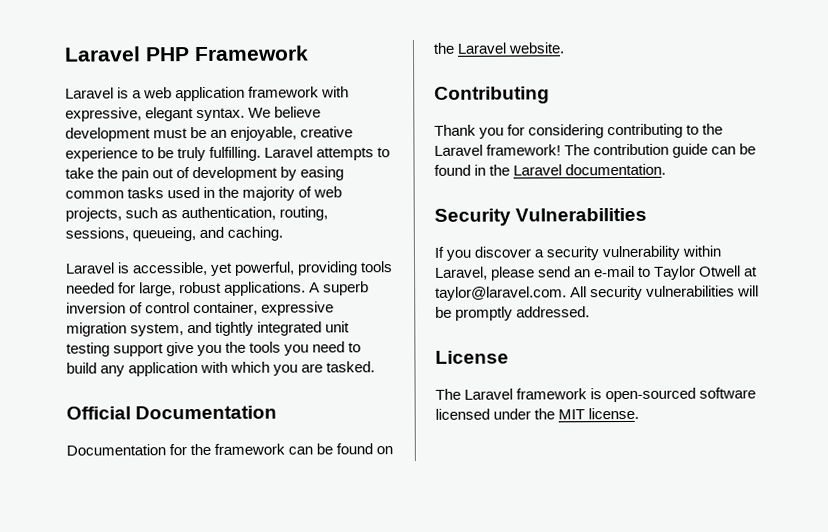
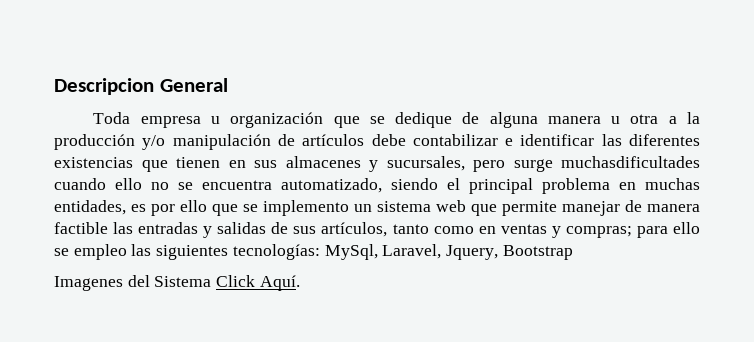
[64,45,309,62] [65,86,350,102] [65,106,322,122] [65,126,354,142] [65,146,391,162] [65,166,345,182] [65,186,343,201] [65,206,329,222] [65,226,284,242] [65,261,394,276] [66,281,370,297] [66,301,335,316] [66,321,351,337] [66,341,362,357] [66,361,376,377] [66,405,278,420] [66,443,394,456] [433,42,565,54] [434,86,550,104] [434,123,724,139] [434,143,757,158] [434,163,667,176] [434,207,648,226] [434,245,722,261] [435,265,759,281] [435,285,760,301] [435,306,591,321] [435,350,509,364] [435,387,757,403] [435,407,640,420] Laravel PHP Framework // Laravel is a web application framework with expressive, elegant syntax. We believe development must be an enjoyable, creative experience to be truly fulfilling. Laravel attempts to take the pain out of development by easing common tasks used in the majority of web projects, such as authentication, routing, sessions, queueing, and caching. // Laravel is accessible, yet powerful, providing tools needed for large, robust applications. A superb inversion of control container, expressive migration system, and tightly integrated unit testing support give you the tools you need to build any application with which you are tasked. // Official Documentation // Documentation for the framework can be found on the Laravel website. // Contributing // Thank you for considering contributing to the Laravel framework! The contribution guide can be found in the Laravel documentation. // Security Vulnerabilities // If you discover a security vulnerability within Laravel, please send an e-mail to Taylor Otwell at taylor@laravel.com. All security vulnerabilities will be promptly addressed. // License // The Laravel framework is open-sourced software licensed under the MIT license. -> [54,78,228,95] [93,112,700,128] [54,134,700,150] [54,156,700,172] [54,178,700,194] [54,200,700,216] [54,222,700,238] [54,244,573,260] [54,275,300,291] Descripcion General // Toda empresa u organización que se dedique de alguna manera u otra a la producción y/o manipulación de artículos debe contabilizar e identificar las diferentes existencias que tienen en sus almacenes y sucursales, pero surge muchasdificultades cuando ello no se encuentra automatizado, siendo el principal problema en muchas entidades, es por ello que se implemento un sistema web que permite manejar de manera factible las entradas y salidas de sus artículos, tanto como en ventas y compras; para ello se empleo las siguientes tecnologías: MySql, Laravel, Jquery, Bootstrap // Imagenes del Sistema Click Aquí.

